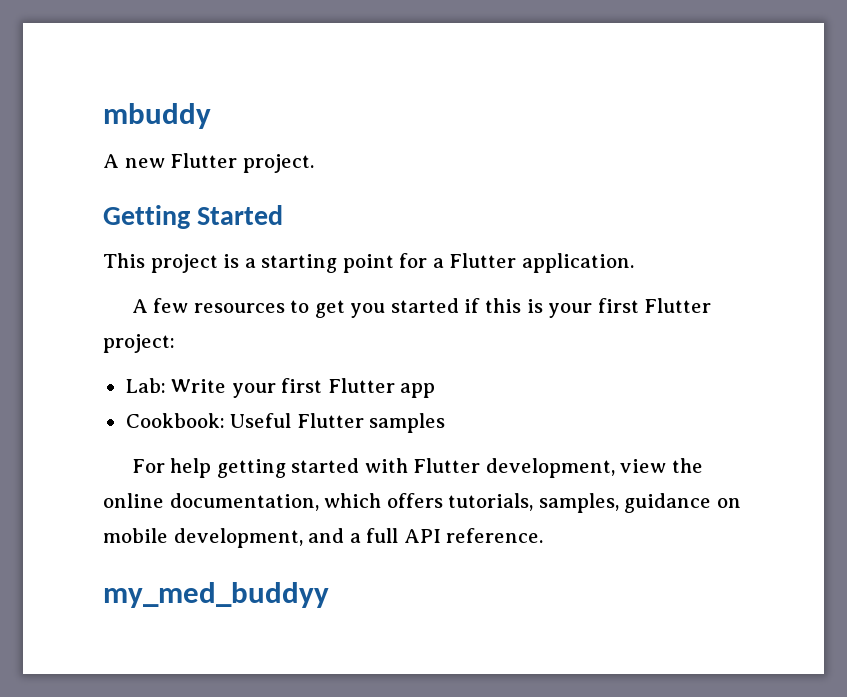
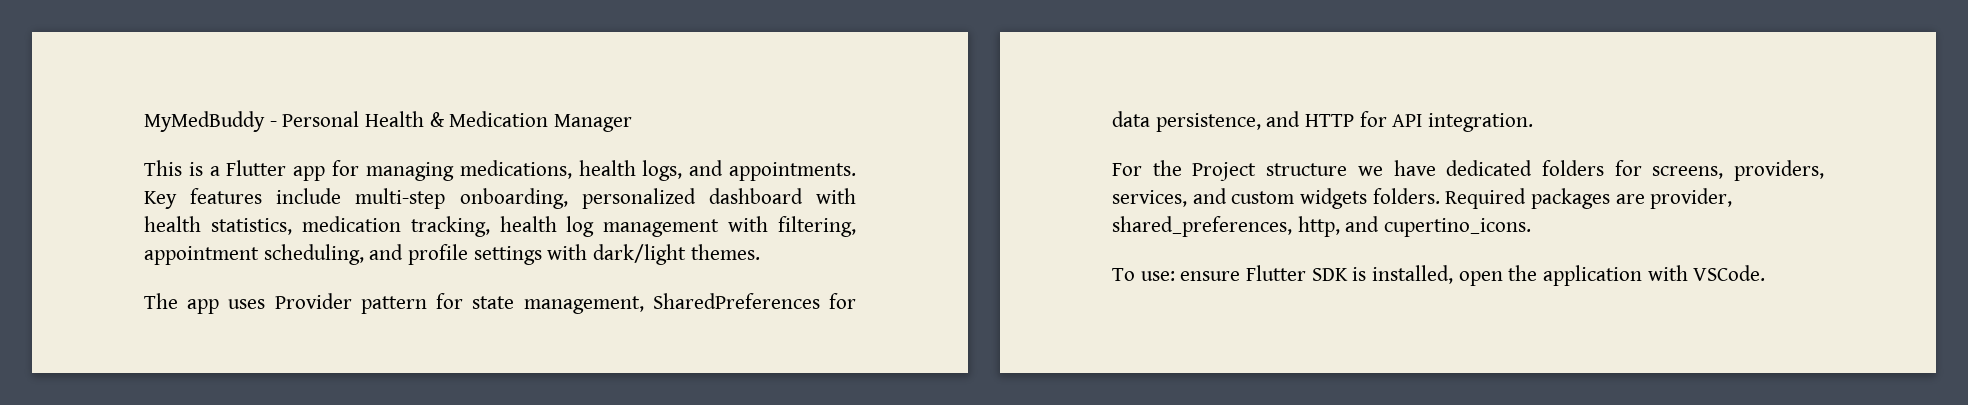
[103,103,211,129] [103,153,314,173] [103,205,284,229] mbuddy // A new Flutter project. // Getting Started -> [144,111,633,132] MyMedBuddy - Personal Health & Medication Manager
[150,254,218,273] project -> (182, 168) none
[261,253,634,273] [131,298,712,318] [103,334,175,353] [125,378,436,398] [125,413,446,433] [131,458,703,478] [103,493,741,513] [103,528,544,548] [103,582,329,608] starting point for a Flutter application. // A few resources to get you started if this is your first Flutter project: // Lab: Write your first Flutter app // Cookbook: Useful Flutter samples // For help getting started with Flutter development, view the online documentation, which offers tutorials, samples, guidance on mobile development, and a full API reference. // my_med_buddyy -> [226,160,856,181] [144,188,856,209] [144,216,856,237] [144,244,760,265] [144,293,856,314] [1112,111,1534,132] [1112,160,1824,181] [1112,188,1733,209] [1112,216,1532,237] [1112,265,1766,286] Flutter app for managing medications, health logs, and appointments. Key features include multi-step onboarding, personalized dashboard with health statistics, medication tracking, health log management with filtering, appointment scheduling, and profile settings with dark/light themes. // The app uses Provider pattern for state management, SharedPreferences for data persistence, and HTTP for API integration. // For the Project structure we have dedicated folders for screens, providers, services, and custom widgets folders. Required packages are provider, shared_preferences, http, and cupertino_icons. // To use: ensure Flutter SDK is installed, open the application with VSCode.

